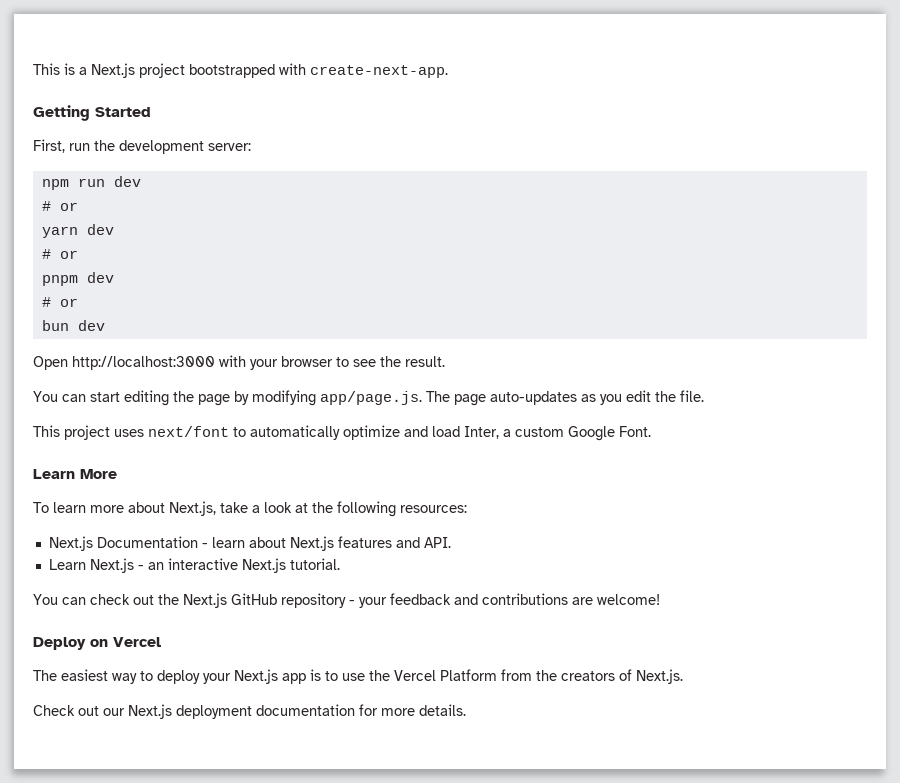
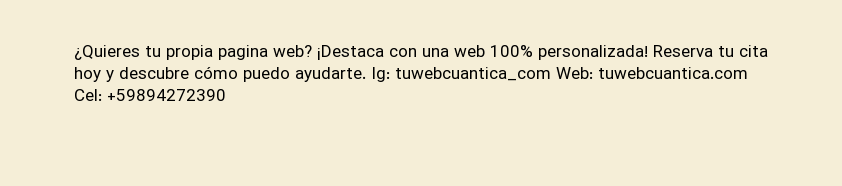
[33,63,448,78] [33,105,151,121] [33,139,251,154] [41,176,141,190] [41,201,78,211] [41,224,114,238] [41,249,78,259] [41,272,114,286] [41,297,78,307] [41,320,105,331] [33,355,445,370] [33,390,704,406] [33,425,651,441] [33,469,117,479] [33,501,467,517] [48,536,451,551] [48,558,340,573] [33,593,660,608] [33,637,161,650] [33,669,683,684] [33,704,466,719] This is a Next.js project bootstrapped with create-next-app. // Getting Started // First, run the development server: // npm run dev // # or // yarn dev // # or // pnpm dev // # or // bun dev // Open http://localhost:3000 with your browser to see the result. // You can start editing the page by modifying app/page.js. The page auto-updates as you edit the file. // This project uses next/font to automatically optimize and load Inter, a custom Google Font. // Learn More // To learn more about Next.js, take a look at the following resources: // Next.js Documentation - learn about Next.js features and API. // Learn Next.js - an interactive Next.js tutorial. // You can check out the Next.js GitHub repository - your feedback and contributions are welcome! // Deploy on Vercel // The easiest way to deploy your Next.js app is to use the Vercel Platform from the creators of Next.js. // Check out our Next.js deployment documentation for more details. -> [74,45,768,60] [74,66,748,82] [74,89,226,101] ¿Quieres tu propia pagina web? ¡Destaca con una web 100% personalizada! Reserva tu cita hoy y descubre cómo puedo ayudarte. Ig: tuwebcuantica_com Web: tuwebcuantica.com Cel: +59894272390

